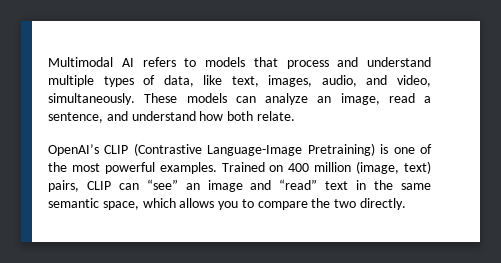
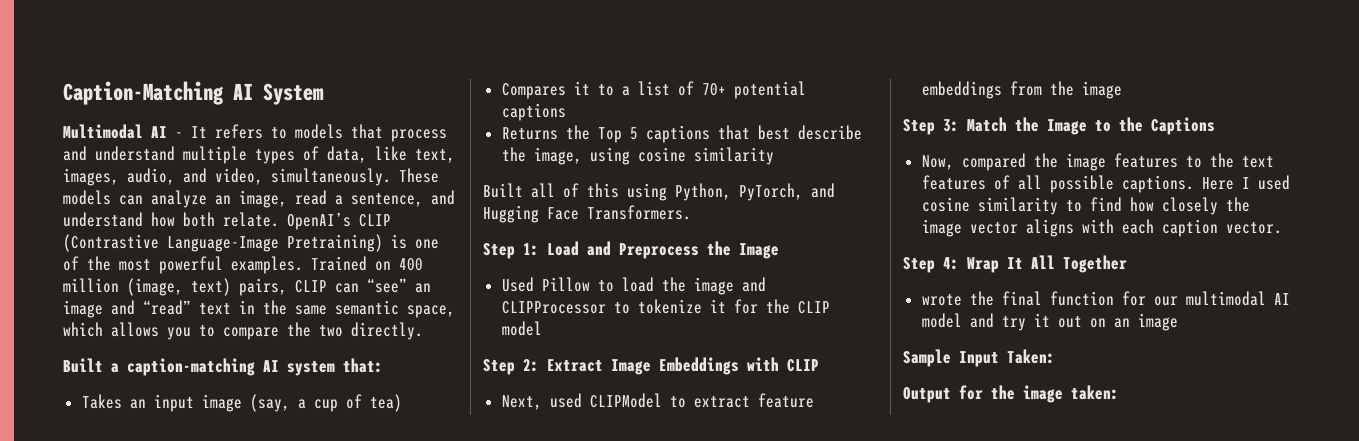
[48,57,134,67] Multimodal AI -> [63,81,324,105] [63,124,207,139] Caption-Matching AI System // Multimodal AI - It
(295, 116) // -> (279, 219) none
(407, 204) none -> [63,358,383,376] [81,394,402,412] [501,81,806,99] [501,103,566,121] [501,125,862,143] [501,147,774,165] [483,183,835,201] [483,205,691,223] [483,241,779,259] [501,277,766,295] [501,299,830,314] [501,321,542,336] [483,357,819,375] [501,393,814,410] [921,81,1122,99] [903,117,1215,135] [921,153,1274,171] [921,175,1290,193] [921,197,1250,215] [921,219,1282,237] [903,255,1127,273] [921,291,1290,306] [921,313,1178,331] [903,349,1055,367] [903,385,1119,403] // Built a caption-matching AI system that: // Takes an input image (say, a cup of tea) // Compares it to a list of 70+ potential captions // Returns the Top 5 captions that best describe the image, using cosine similarity // Built all of this using Python, PyTorch, and Hugging Face Transformers. // Step 1: Load and Preprocess the Image // Used Pillow to load the image and CLIPProcessor to tokenize it for the CLIP model // Step 2: Extract Image Embeddings with CLIP // Next, used CLIPModel to extract feature embeddings from the image // Step 3: Match the Image to the Captions // Now, compared the image features to the text features of all possible captions. Here I used cosine similarity to find how closely the image vector aligns with each caption vector. // Step 4: Wrap It All Together // wrote the final function for our multimodal AI model and try it out on an image // Sample Input Taken: // Output for the image taken:

